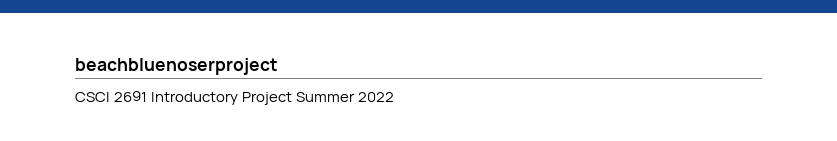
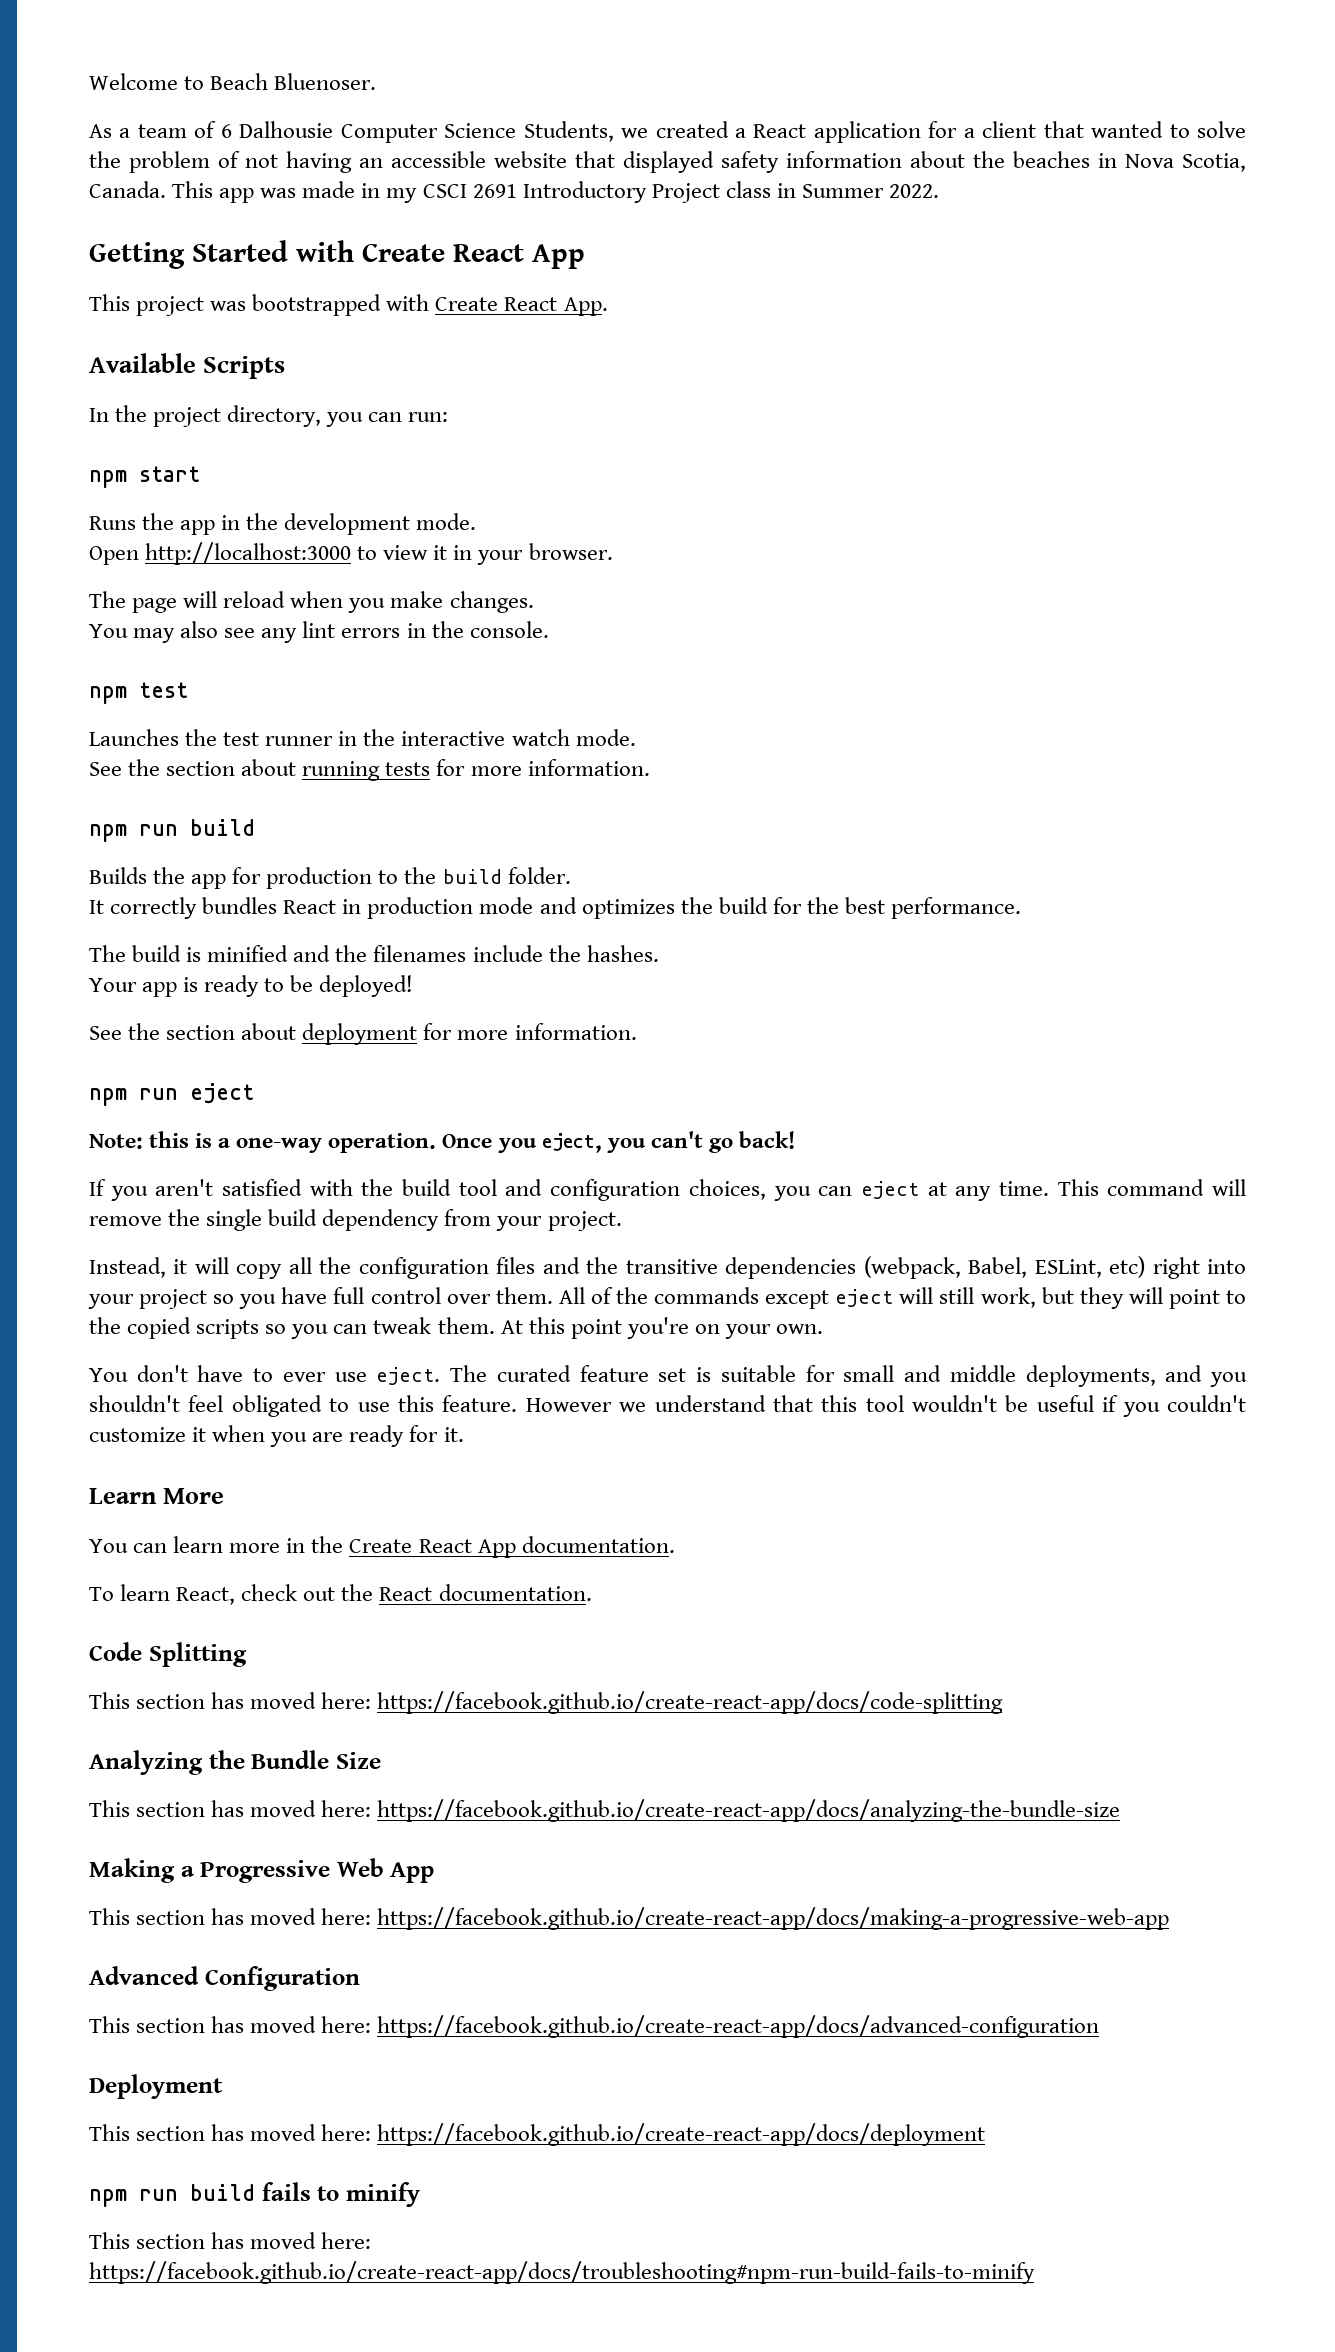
[75,58,278,75] [75,91,395,105] beachbluenoserproject // CSCI 2691 Introductory Project Summer 2022 -> [89,73,377,90] [89,121,1247,143] [89,151,1246,173] [89,181,940,203] [89,240,585,269] [89,294,608,316] [89,353,286,379] [89,405,449,427] [89,466,200,488] [89,513,477,535] [89,542,613,565] [89,591,534,613] [89,621,549,643] [89,682,188,704] [89,729,636,746] [89,759,650,781] [89,819,255,842] [89,867,571,889] [89,897,1022,919] [89,945,659,962] [89,975,414,997] [89,1023,637,1045] [89,1083,254,1106] [89,1131,795,1153] [89,1179,1247,1201] [89,1209,622,1231] [89,1256,1246,1279] [88,1287,1246,1309] [89,1317,824,1339] [89,1365,1247,1387] [89,1395,1246,1417] [89,1425,464,1447] [89,1488,225,1504] [89,1536,675,1558] [89,1584,592,1605] [89,1642,247,1667] [89,1691,1004,1714] [89,1750,381,1775] [89,1799,1121,1822] [89,1858,435,1883] [89,1907,1170,1930] [89,1966,360,1991] [89,2015,1100,2038] [89,2074,223,2099] [89,2123,986,2146] [89,2182,420,2207] [89,2232,372,2249] [89,2261,1035,2284] Welcome to Beach Bluenoser. // As a team of 6 Dalhousie Computer Science Students, we created a React application for a client that wanted to solve the problem of not having an accessible website that displayed safety information about the beaches in Nova Scotia, Canada. This app was made in my CSCI 2691 Introductory Project class in Summer 2022. // Getting Started with Create React App // This project was bootstrapped with Create React App. // Available Scripts // In the project directory, you can run: // npm start // Runs the app in the development mode. // Open http://localhost:3000 to view it in your browser. // The page will reload when you make changes. // You may also see any lint errors in the console. // npm test // Launches the test runner in the interactive watch mode. // See the section about running tests for more information. // npm run build // Builds the app for production to the build folder. // It correctly bundles React in production mode and optimizes the build for the best performance. // The build is minified and the filenames include the hashes. // Your app is ready to be deployed! // See the section about deployment for more information. // npm run eject // Note: this is a one-way operation. Once you eject, you can't go back! // If you aren't satisfied with the build tool and configuration choices, you can eject at any time. This command will remove the single build dependency from your project. // Instead, it will copy all the configuration files and the transitive dependencies (webpack, Babel, ESLint, etc) right into your project so you have full control over them. All of the commands except eject will still work, but they will point to the copied scripts so you can tweak them. At this point you're on your own. // You don't have to ever use eject. The curated feature set is suitable for small and middle deployments, and you shouldn't feel obligated to use this feature. However we understand that this tool wouldn't be useful if you couldn't customize it when you are ready for it. // Learn More // You can learn more in the Create React App documentation. // To learn React, check out the React documentation. // Code Splitting // This section has moved here: https://facebook.github.io/create-react-app/docs/code-splitting // Analyzing the Bundle Size // This section has moved here: https://facebook.github.io/create-react-app/docs/analyzing-the-bundle-size // Making a Progressive Web App // This section has moved here: https://facebook.github.io/create-react-app/docs/making-a-progressive-web-app // Advanced Configuration // This section has moved here: https://facebook.github.io/create-react-app/docs/advanced-configuration // Deployment // This section has moved here: https://facebook.github.io/create-react-app/docs/deployment // npm run build fails to minify // This section has moved here: https://facebook.github.io/create-react-app/docs/troubleshooting#npm-run-build-fails-to-minify

